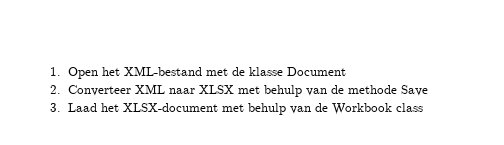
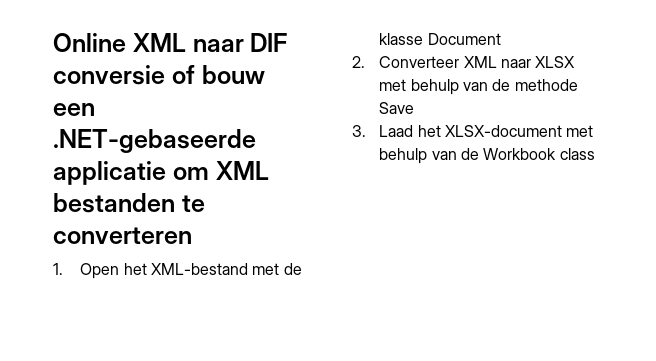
(50, 71) none -> [53,33,288,52] [53,65,265,85] [53,103,95,116] [53,129,256,153] [53,161,269,185] [53,193,205,213] [53,227,192,244] Online XML naar DIF conversie of bouw een .NET-gebaseerde applicatie om XML bestanden te converteren //

